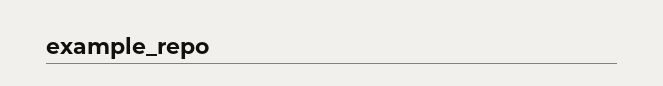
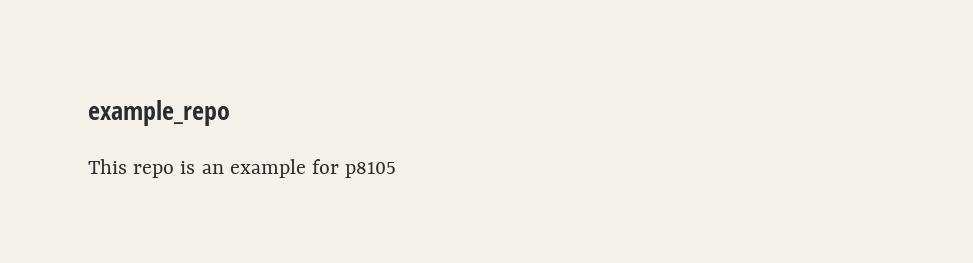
(209, 48) none -> [88,159,397,178] // This repo is an example for p8105

